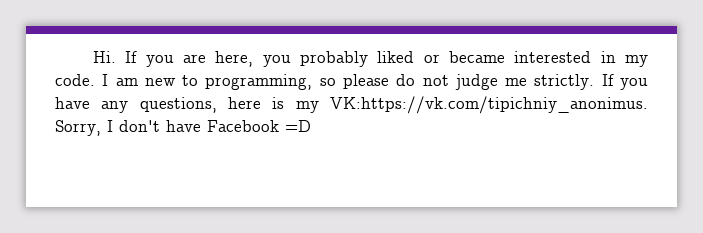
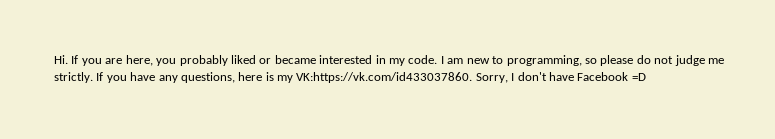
[330,96,648,114] VK:https://vk.com/tipichniy_anonimus. -> [296,72,473,83] VK:https://vk.com/id433037860.

